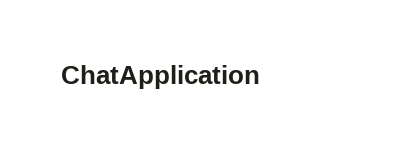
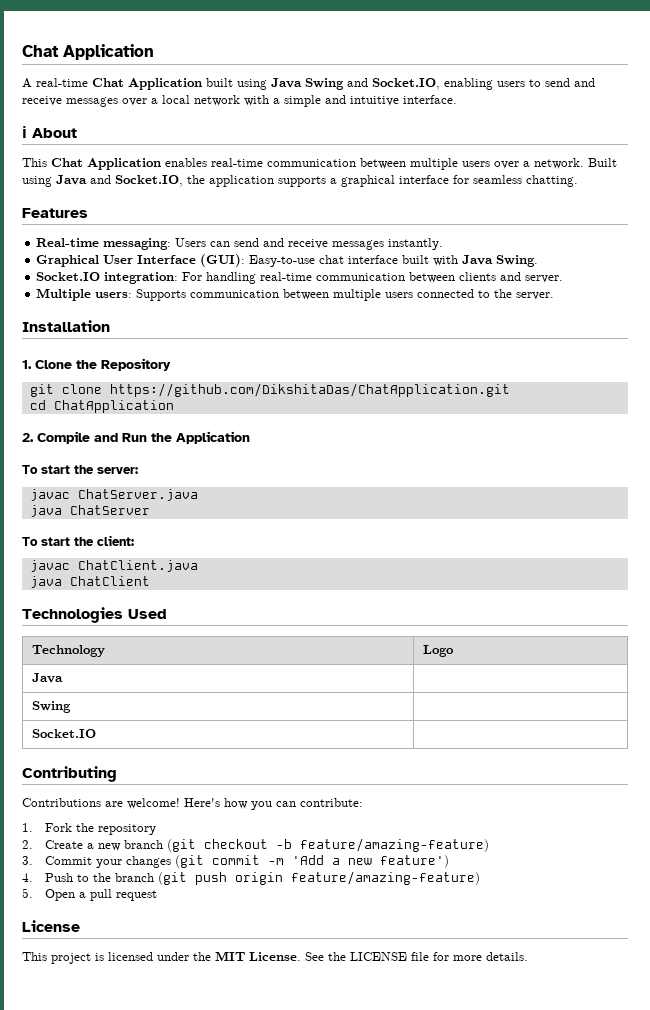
[61,65,260,89] ChatApplication -> [22,44,154,60] [22,78,595,90] [22,95,457,107] [22,126,77,138] [22,158,617,170] [22,175,578,187] [22,208,88,218] [36,238,444,250] [36,254,539,267] [36,272,564,284] [36,288,555,301] [22,320,110,332] [22,358,171,371] [29,383,510,397] [29,400,174,413] [22,431,250,444] [22,465,138,474] [29,489,198,501] [29,505,150,517] [22,535,134,546] [29,560,198,572] [29,576,150,588] [22,607,167,623] [32,645,106,657] [423,645,455,657] [32,673,64,683] [32,701,72,713] [32,729,97,738] [22,766,117,782] [22,798,363,810] [22,823,156,835] [22,838,489,852] [22,855,449,868] [22,871,480,885] [22,888,157,901] [22,920,80,932] [22,951,528,964] Chat Application // A real-time Chat Application built using Java Swing and Socket.IO, enabling users to send and receive messages over a local network with a simple and intuitive interface. // ℹ About // This Chat Application enables real-time communication between multiple users over a network. Built using Java and Socket.IO, the application supports a graphical interface for seamless chatting. // Features // Real-time messaging: Users can send and receive messages instantly. // Graphical User Interface (GUI): Easy-to-use chat interface built with Java Swing. // Socket.IO integration: For handling real-time communication between clients and server. // Multiple users: Supports communication between multiple users connected to the server. // Installation // 1. Clone the Repository // git clone https://github.com/DikshitaDas/ChatApplication.git // cd ChatApplication // 2. Compile and Run the Application // To start the server: // javac ChatServer.java // java ChatServer // To start the client: // javac ChatClient.java // java ChatClient // Technologies Used // Technology | Logo // Java | // Swing | // Socket.IO | // Contributing // Contributions are welcome! Here's how you can contribute: // 1. Fork the repository // 2. Create a new branch (git checkout -b feature/amazing-feature) // 3. Commit your changes (git commit -m 'Add a new feature') // 4. Push to the branch (git push origin feature/amazing-feature) // 5. Open a pull request // License // This project is licensed under the MIT License. See the LICENSE file for more details.

